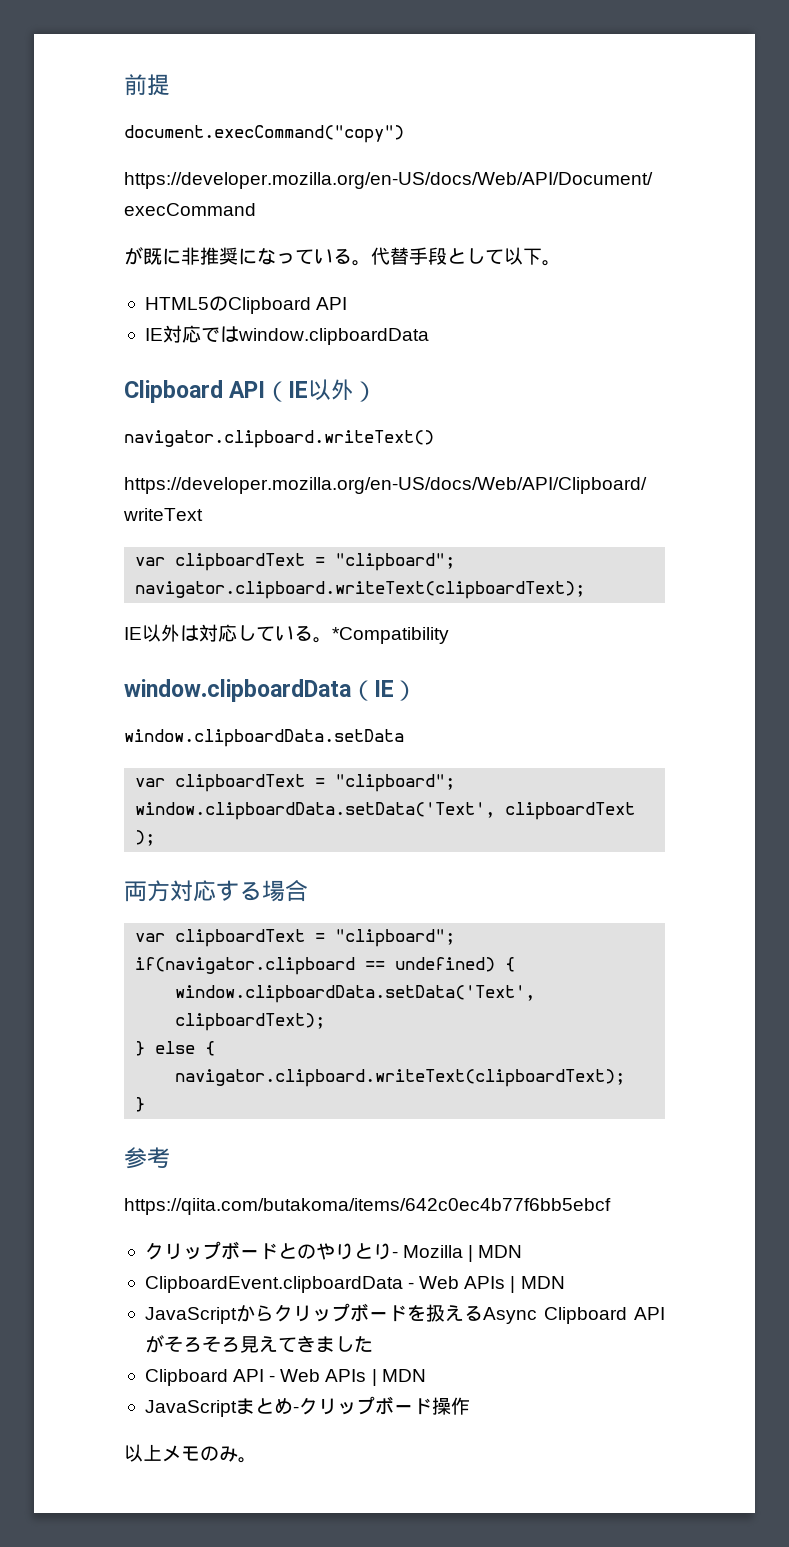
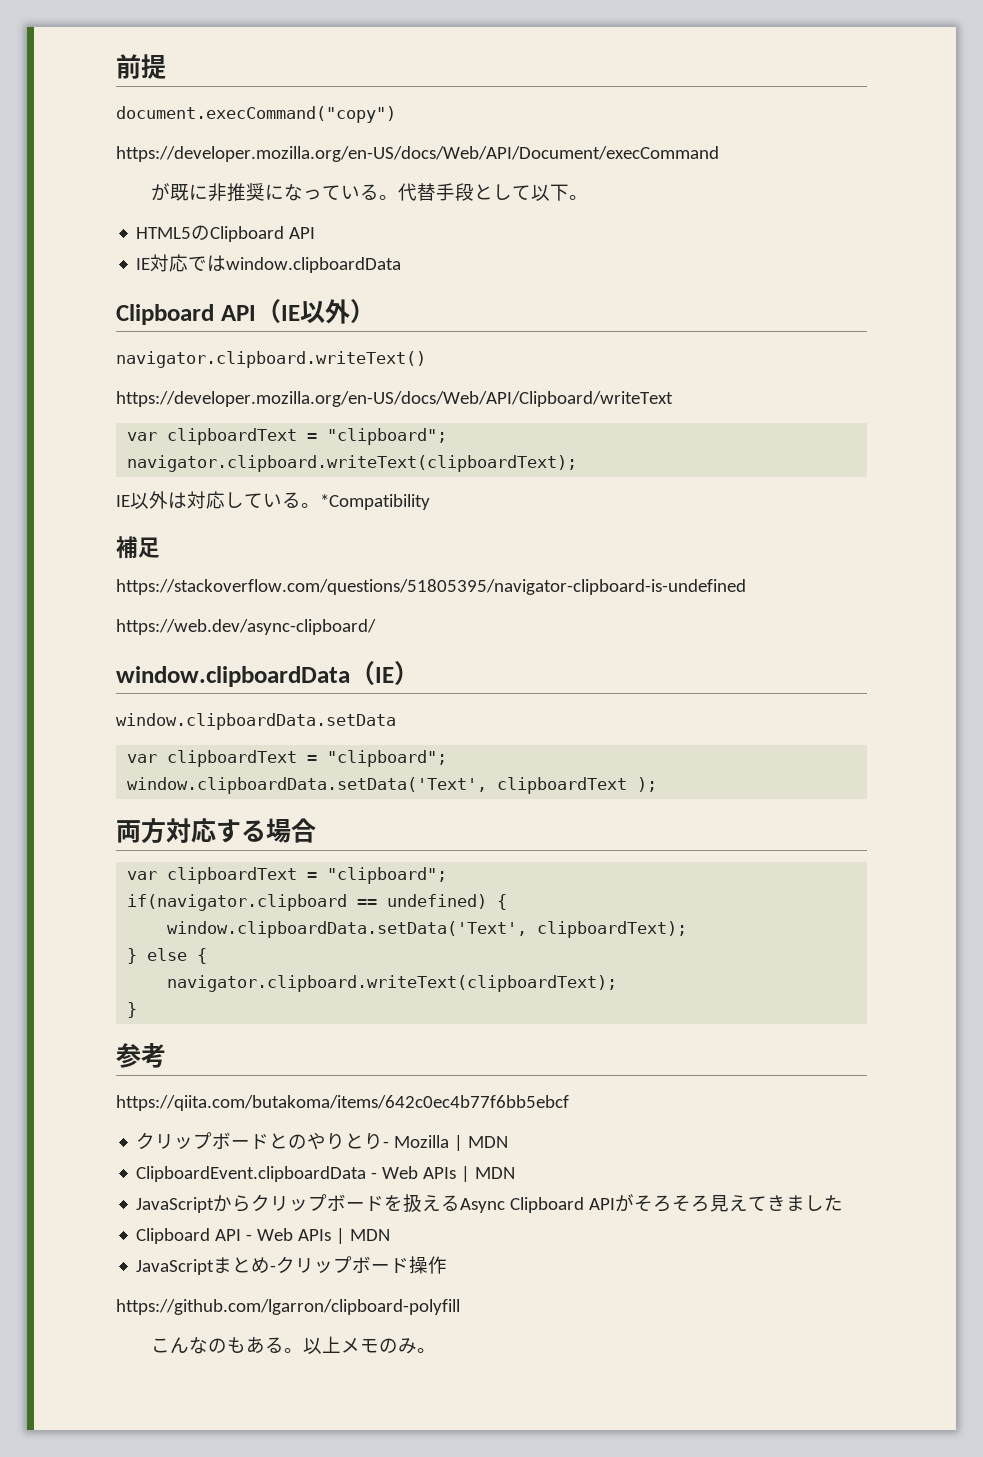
(449, 635) none -> [116,536,160,559] [116,579,746,595] [116,619,376,635] // 補足 // https://stackoverflow.com/questions/51805395/navigator-clipboard-is-undefined // https://web.dev/async-clipboard/
(470, 1406) none -> [116,1299,460,1315] [151,1336,304,1354] https://github.com/lgarron/clipboard-polyfill // こんなのもある。

